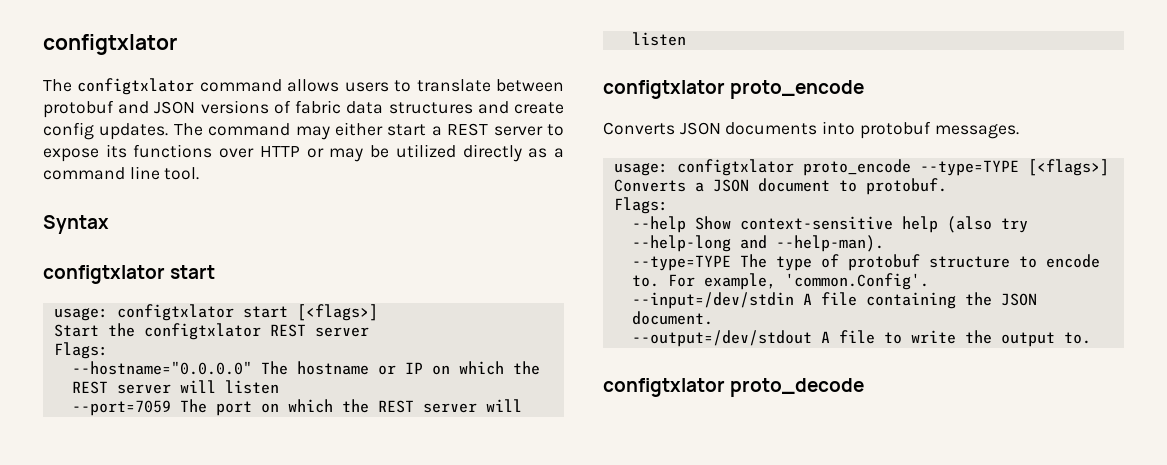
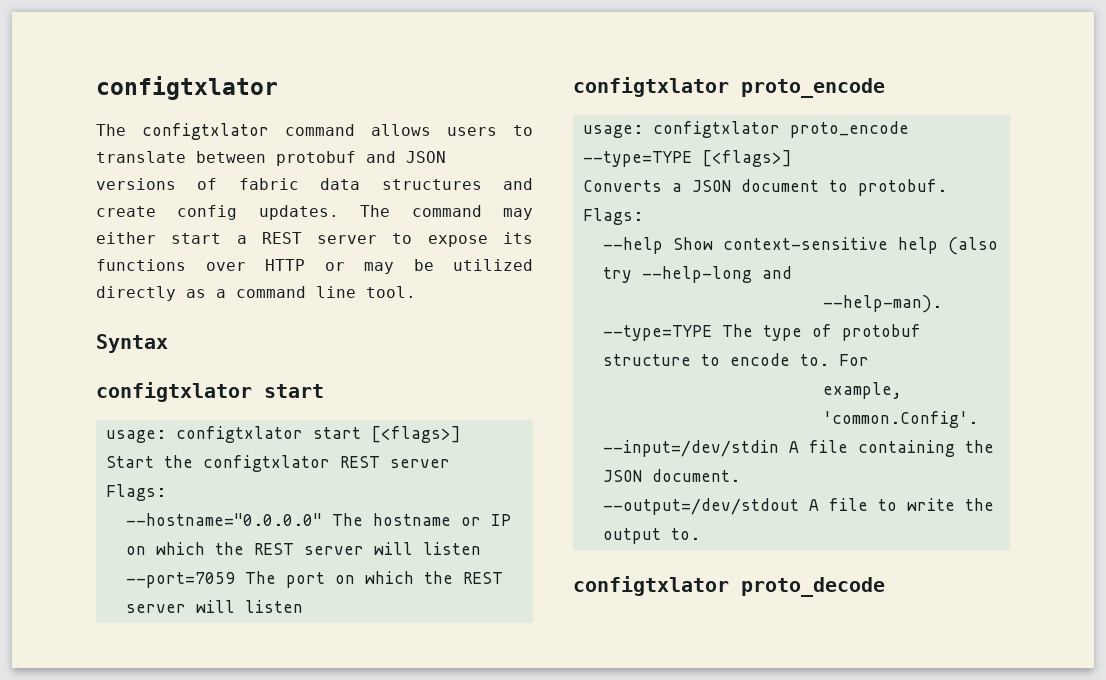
[603,121,1019,139] // Converts JSON documents into protobuf messages. -> (885, 88) none
(767, 242) none -> (792, 272) //
(695, 280) none -> (869, 360) //

